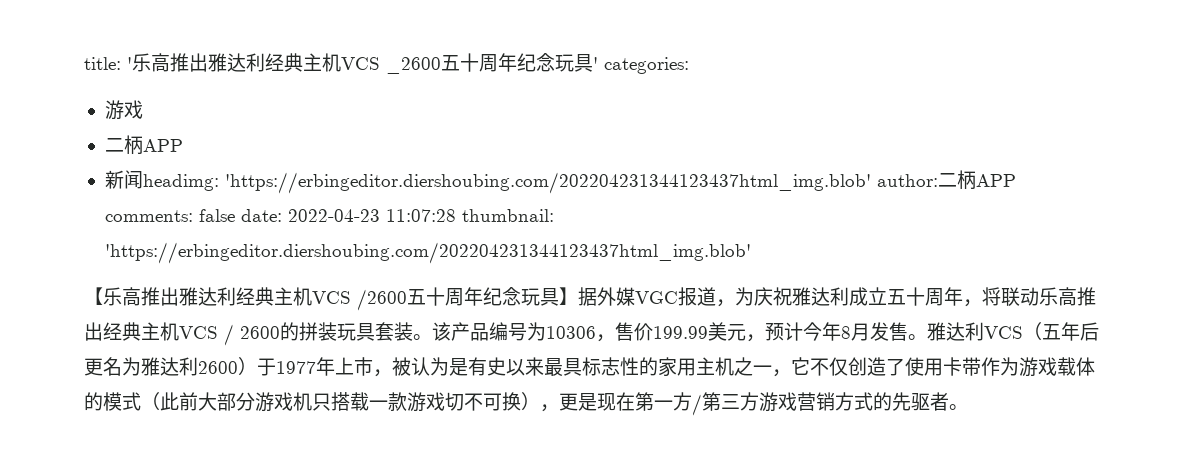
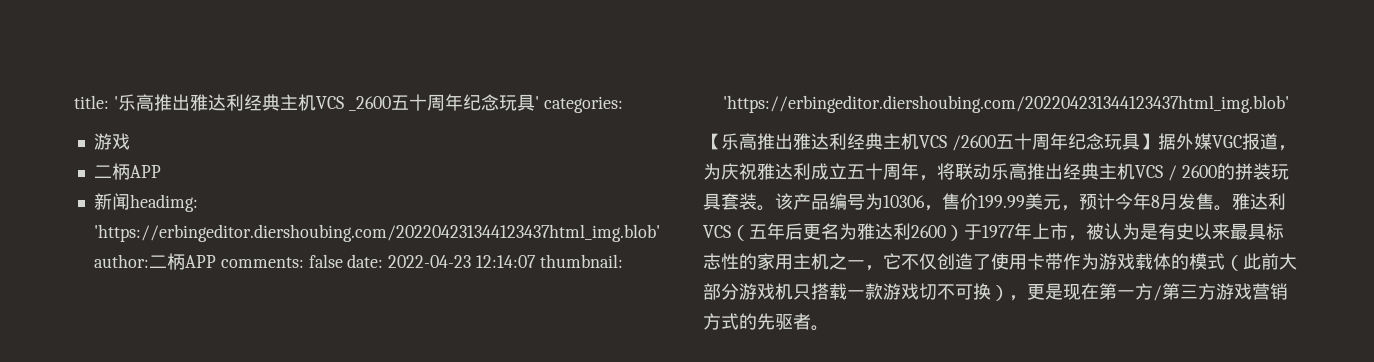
[385,209,456,222] 11:07:28 -> [476,255,537,268] 12:14:07

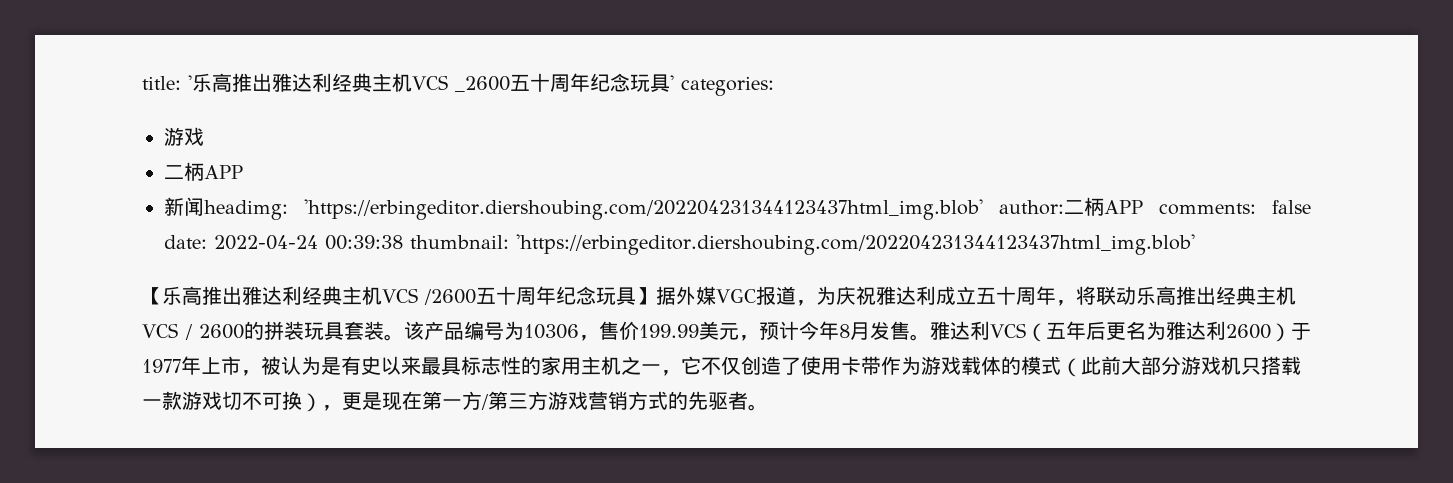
[388,255,537,268] 2022-04-23 12:14:07 -> [214,235,403,250] 2022-04-24 00:39:38

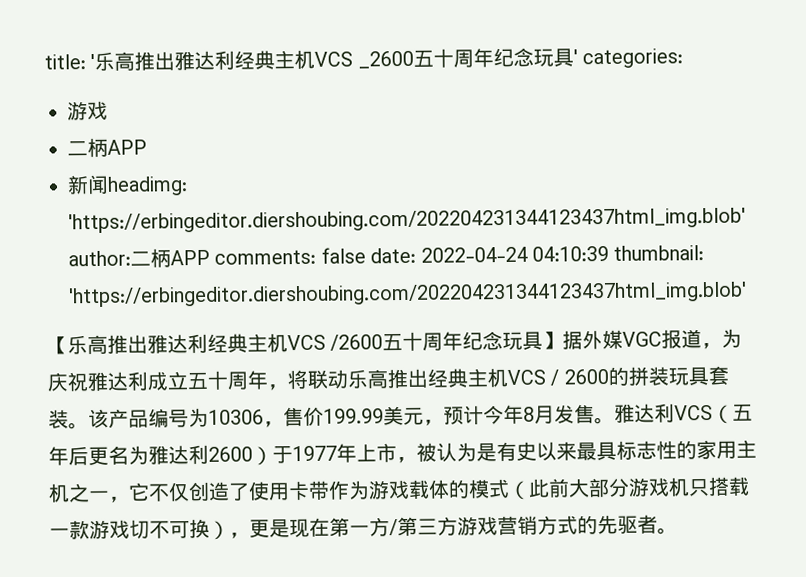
[325,235,403,250] 00:39:38 -> [531,245,609,262] 04:10:39

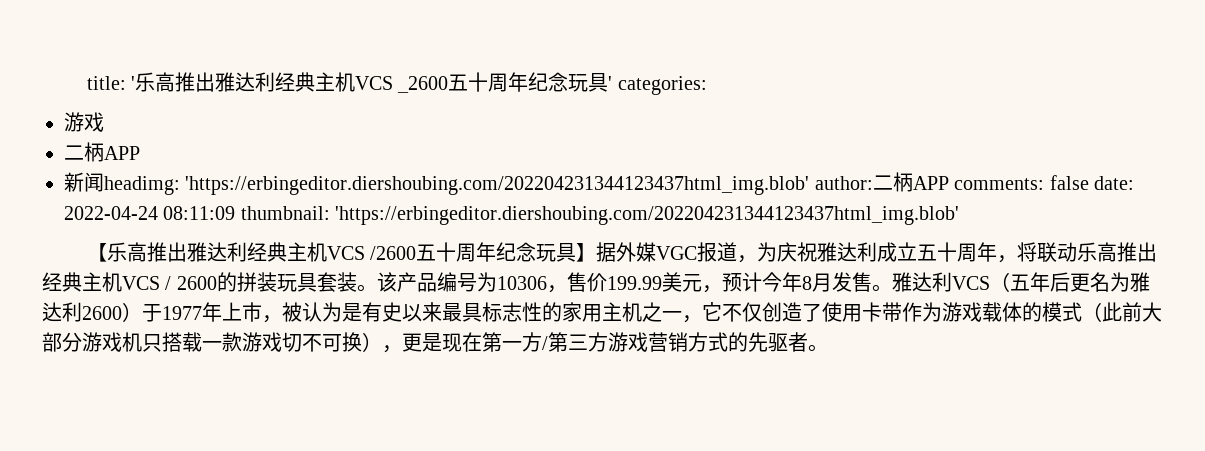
[531,245,609,262] 04:10:39 -> [163,206,236,220] 08:11:09

